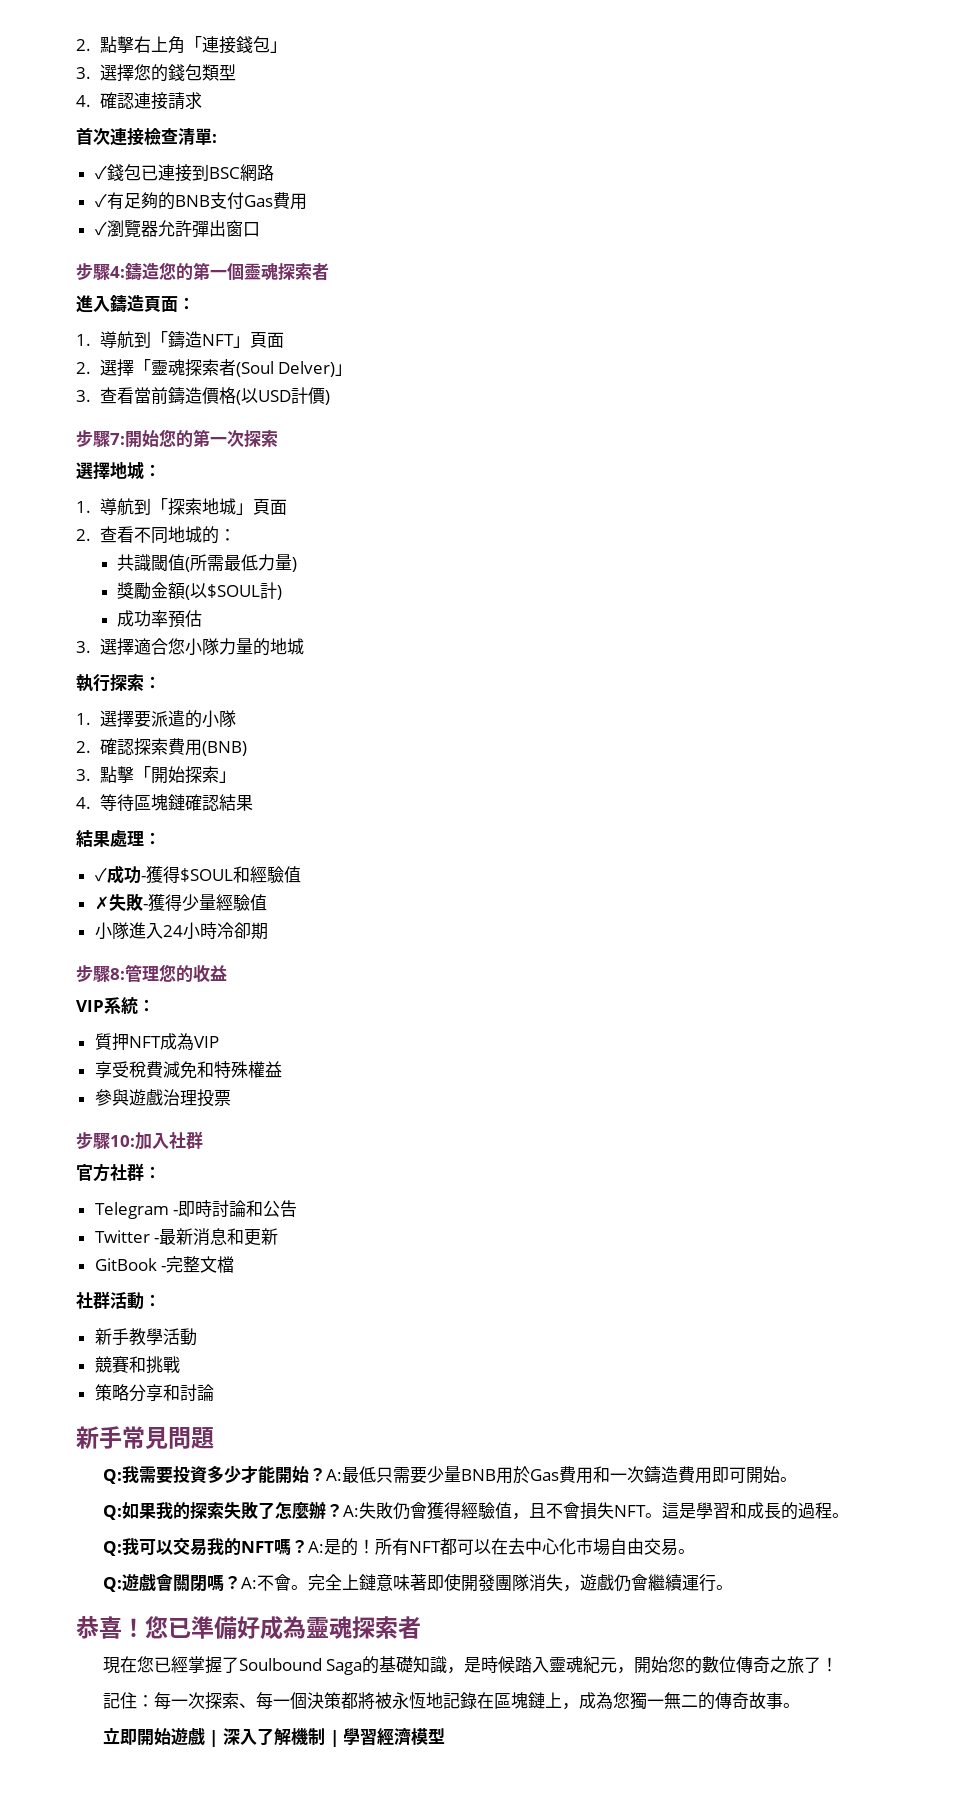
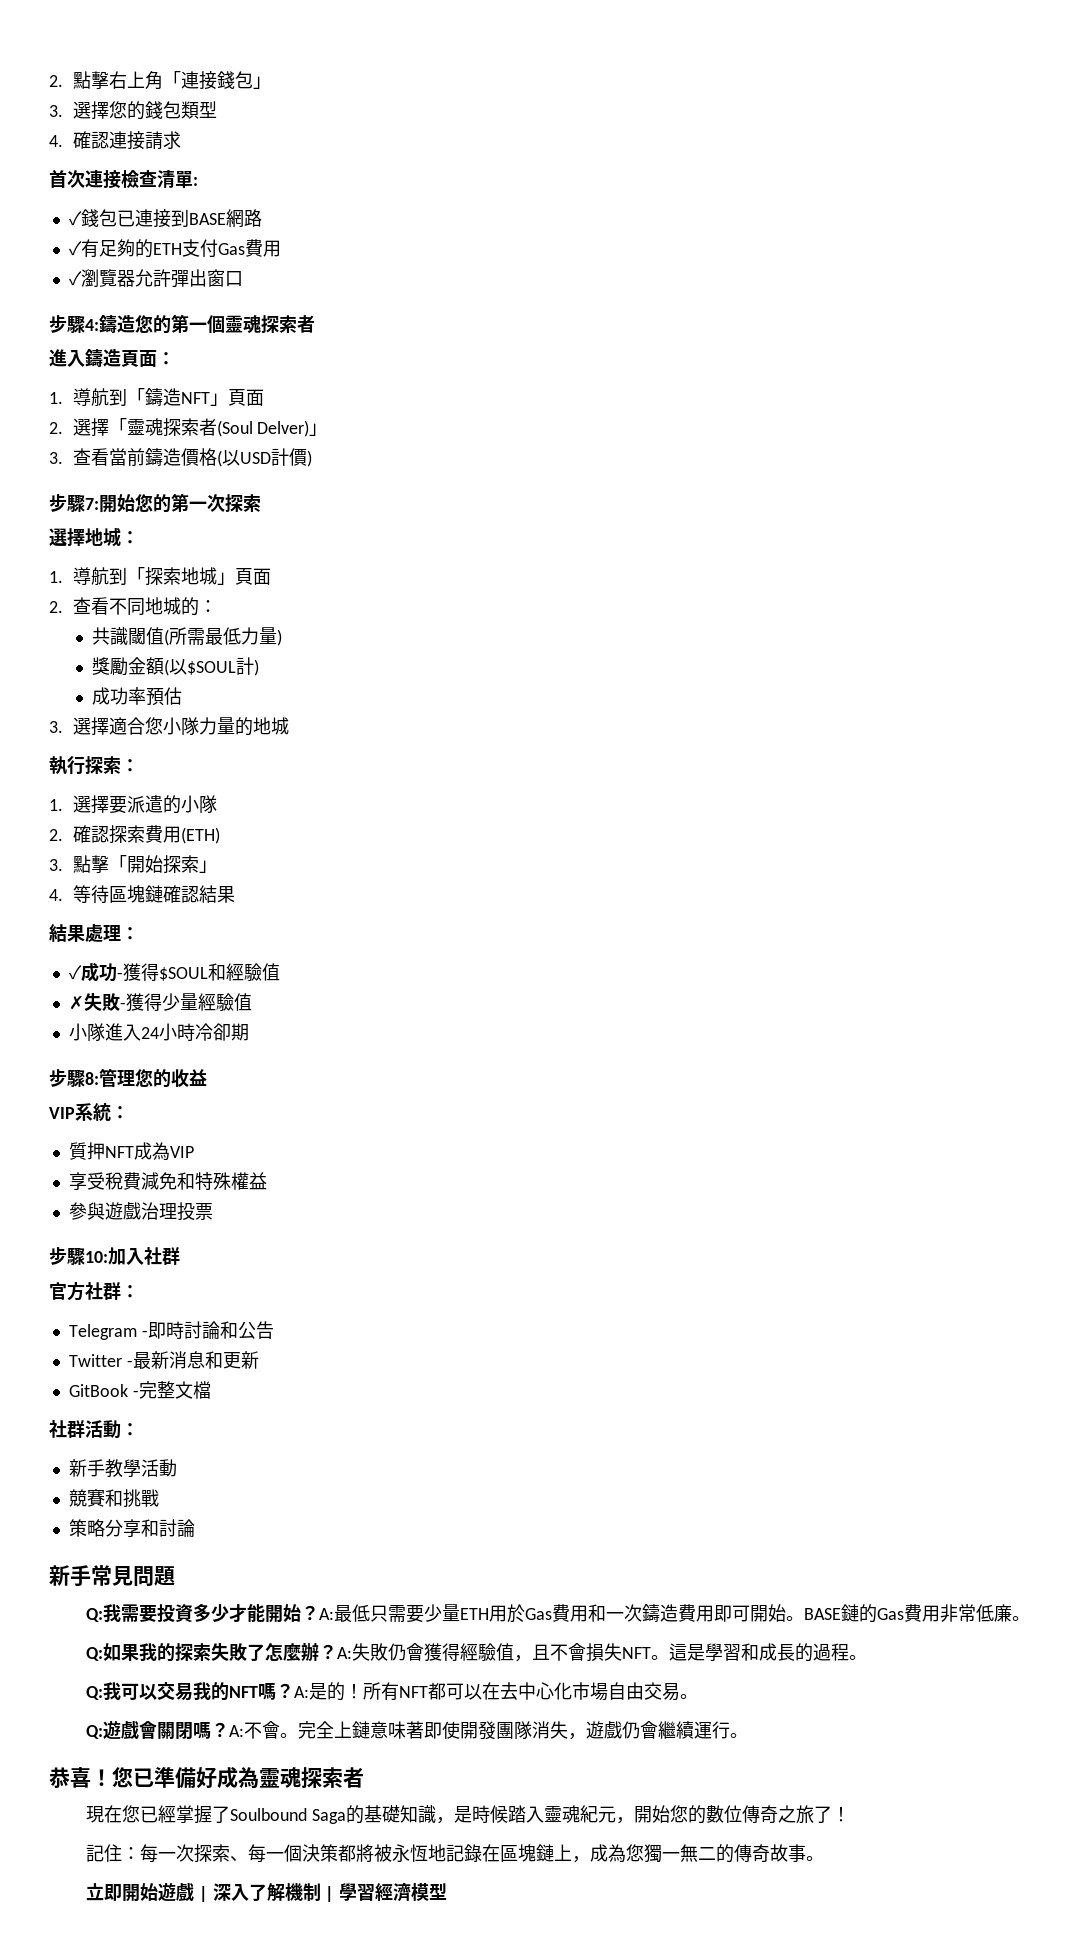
[208,167,240,179] BSC -> [188,213,226,225] BASE
[174,195,210,207] BNB -> [152,243,182,255] ETH
[201,741,247,756] (BNB) -> [180,827,220,844] (ETH)
[460,1469,496,1481] BNB -> [459,1608,489,1620] ETH
(797, 1479) none -> [803,1604,1030,1623] BASE鏈的Gas費用非常低廉。

